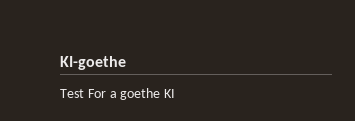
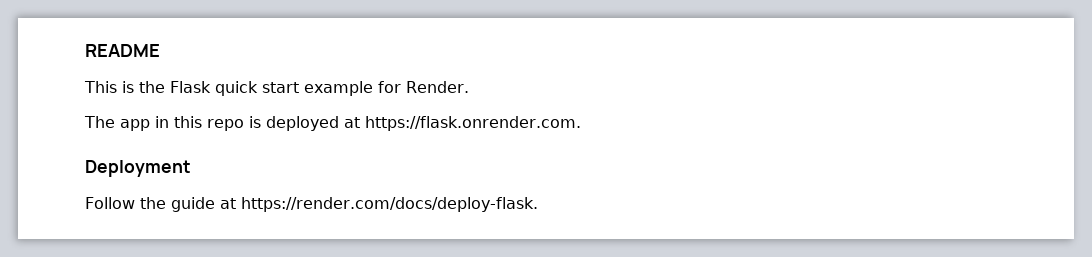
[60,56,126,70] [60,88,176,100] KI-goethe // Test For a goethe KI -> [85,44,160,57] [84,81,469,96] [84,116,581,131] [85,160,191,177] [85,197,538,212] README // This is the Flask quick start example for Render. // The app in this repo is deployed at https://flask.onrender.com. // Deployment // Follow the guide at https://render.com/docs/deploy-flask.

